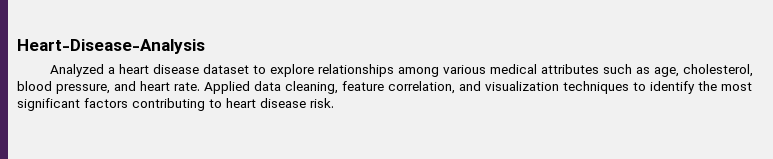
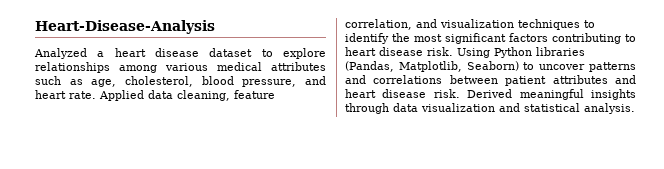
(334, 103) none -> [457,47,585,58] [345,61,636,72] [345,75,636,86] [345,89,636,100] [345,103,635,114] Using Python libraries (Pandas, Matplotlib, Seaborn) to uncover patterns and correlations between patient attributes and heart disease risk. Derived meaningful insights through data visualization and statistical analysis.

